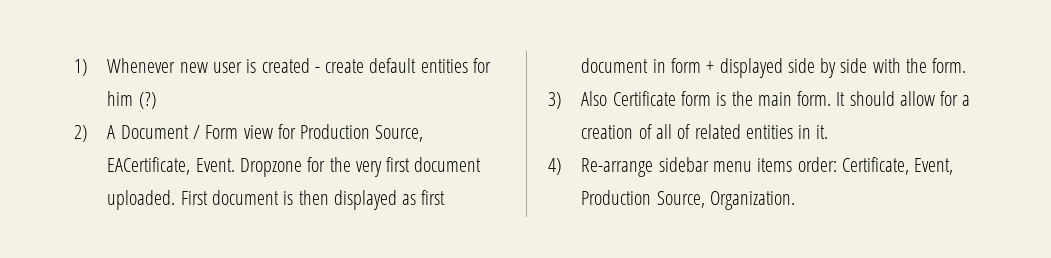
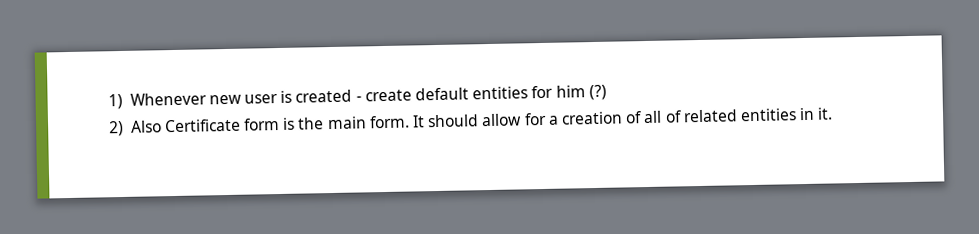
[107,124,424,142] [107,157,482,177] [107,190,446,210] [581,58,967,78] [548,92,562,109] A Document / Form view for Production Source, EACertificate, Event. Dropzone for the very first document uploaded. First document is then displayed as first document in form + displayed side by side with the form. // 3) -> (124, 128) none
[548,157,954,177] [581,190,796,210] // 4) Re-arrange sidebar menu items order: Certificate, Event, Production Source, Organization. -> (834, 113) none

